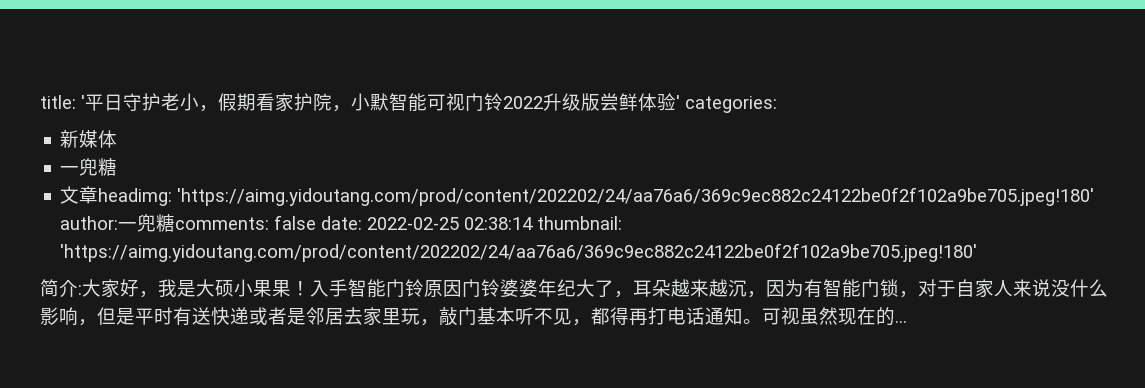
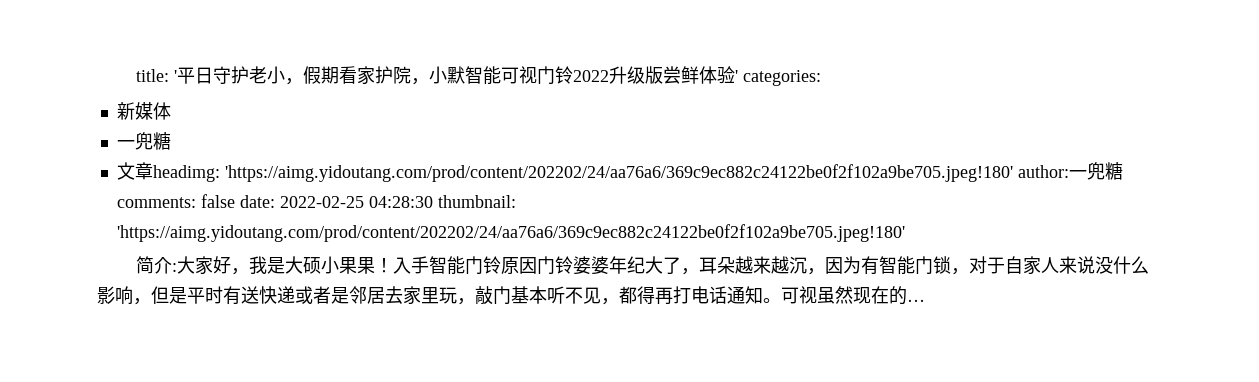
[464,217,534,230] 02:38:14 -> [368,196,433,208] 04:28:30

